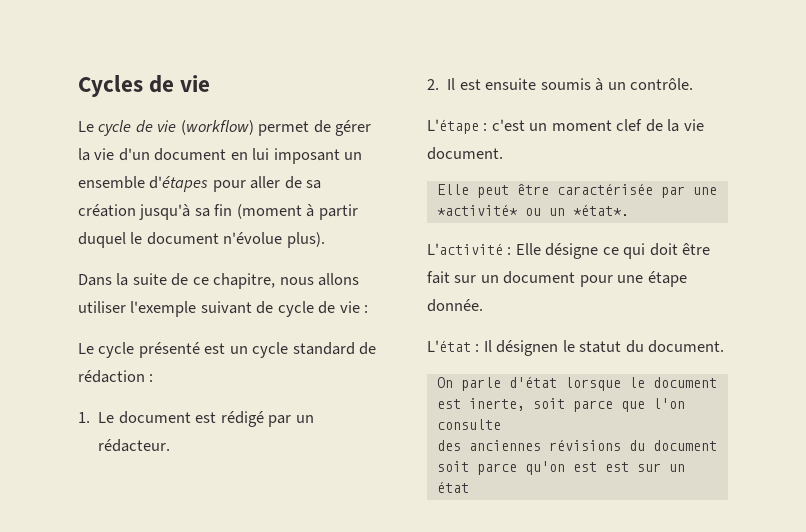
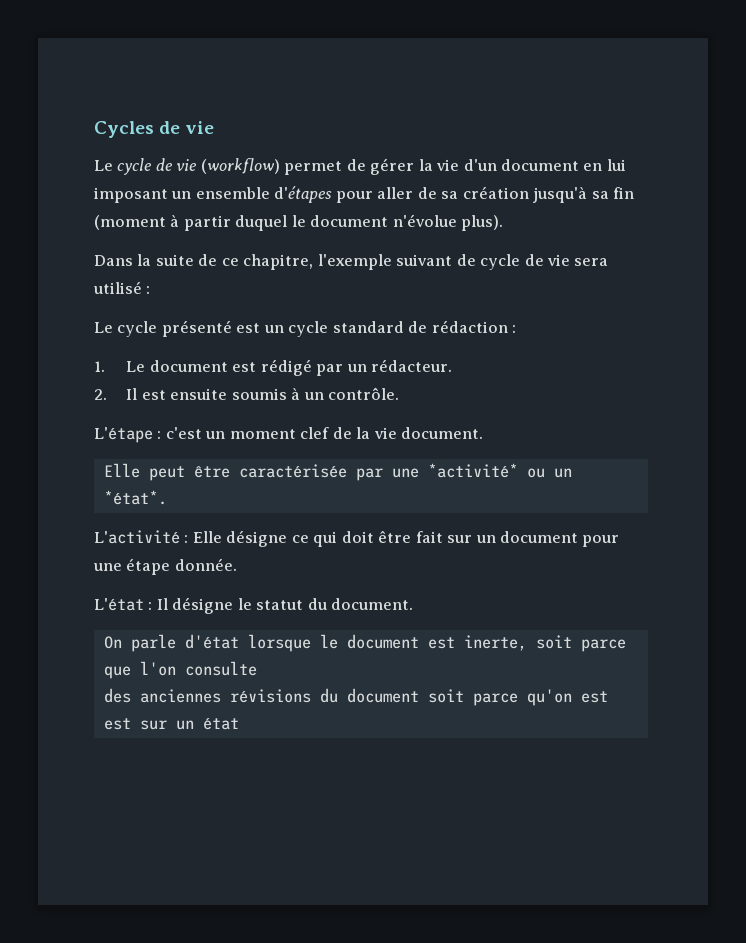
[279,273,360,286] [78,301,126,313] nous allons utiliser -> (314, 262) none
(360, 307) none -> [574,258,609,266] [93,281,142,294] sera utilisé
[496,340,559,356] désignen -> [172,597,234,614] désigne

